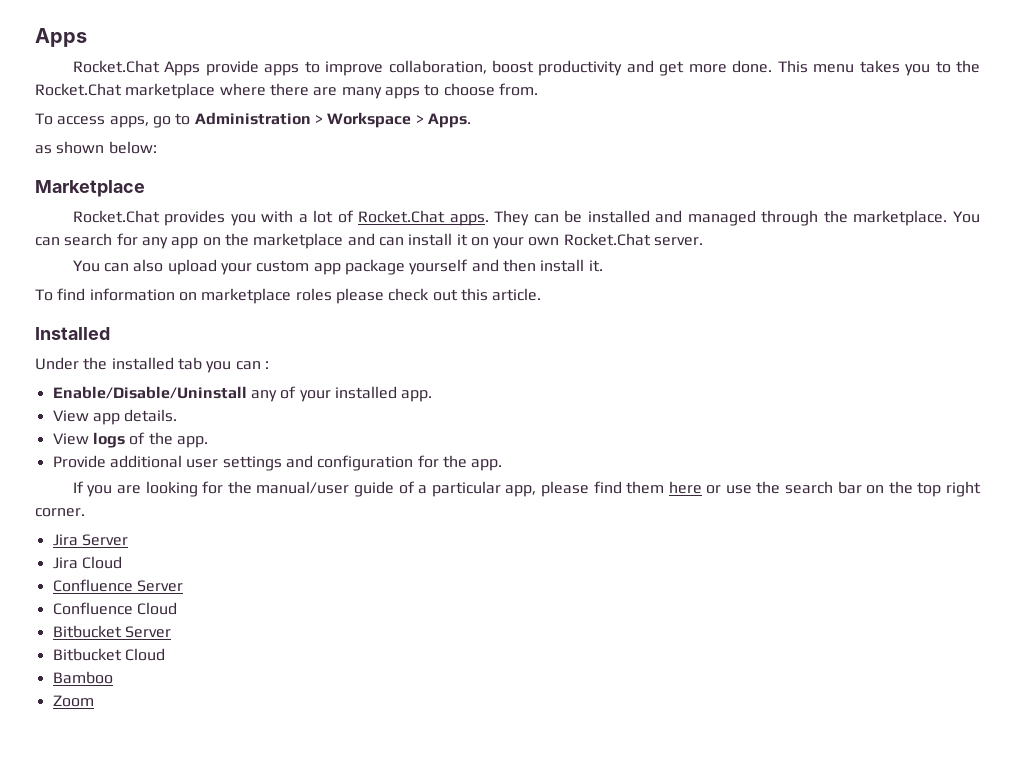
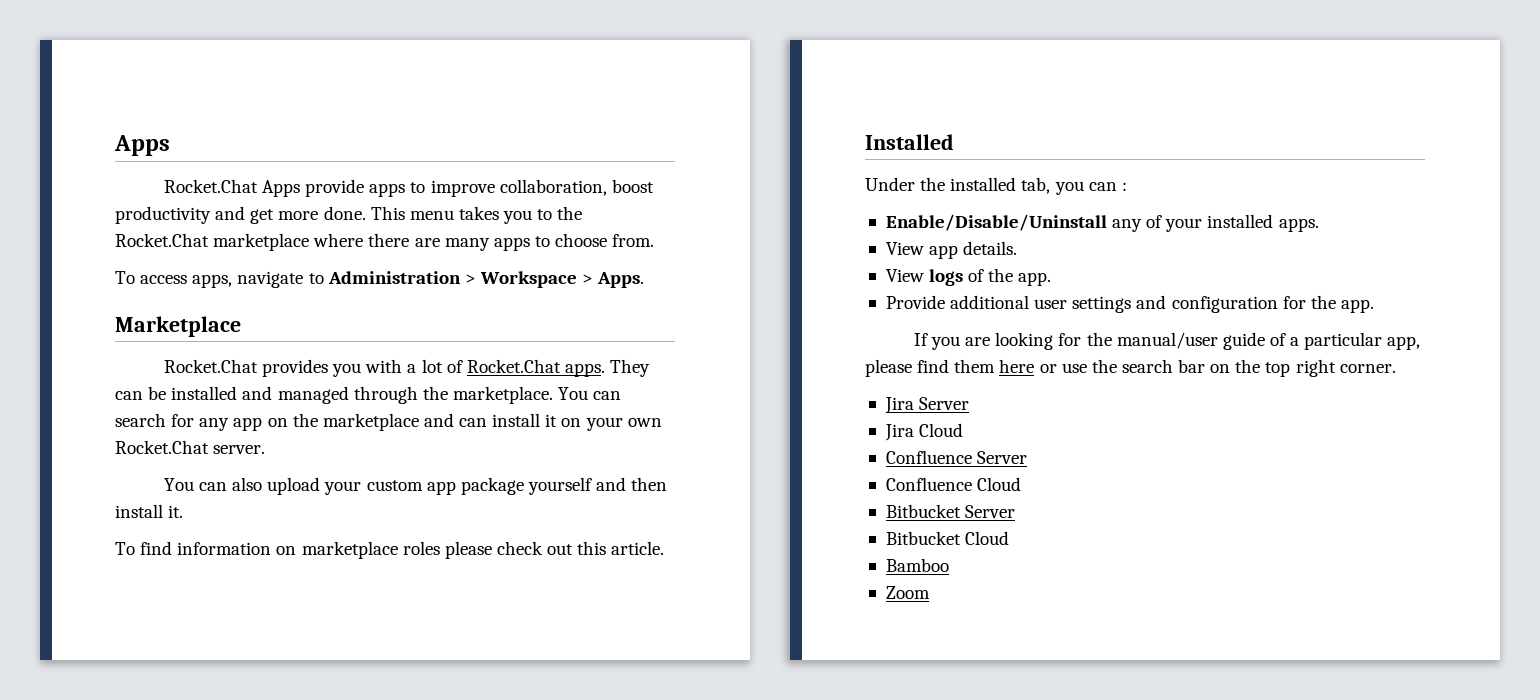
[152,116,171,128] go -> [237,271,304,288] navigate
[35,141,157,154] // as shown below: -> (645, 280) none
[177,357,202,370] tab -> [1021,177,1051,194] tab,
[401,390,433,402] app. -> [1278,218,1319,232] apps.

